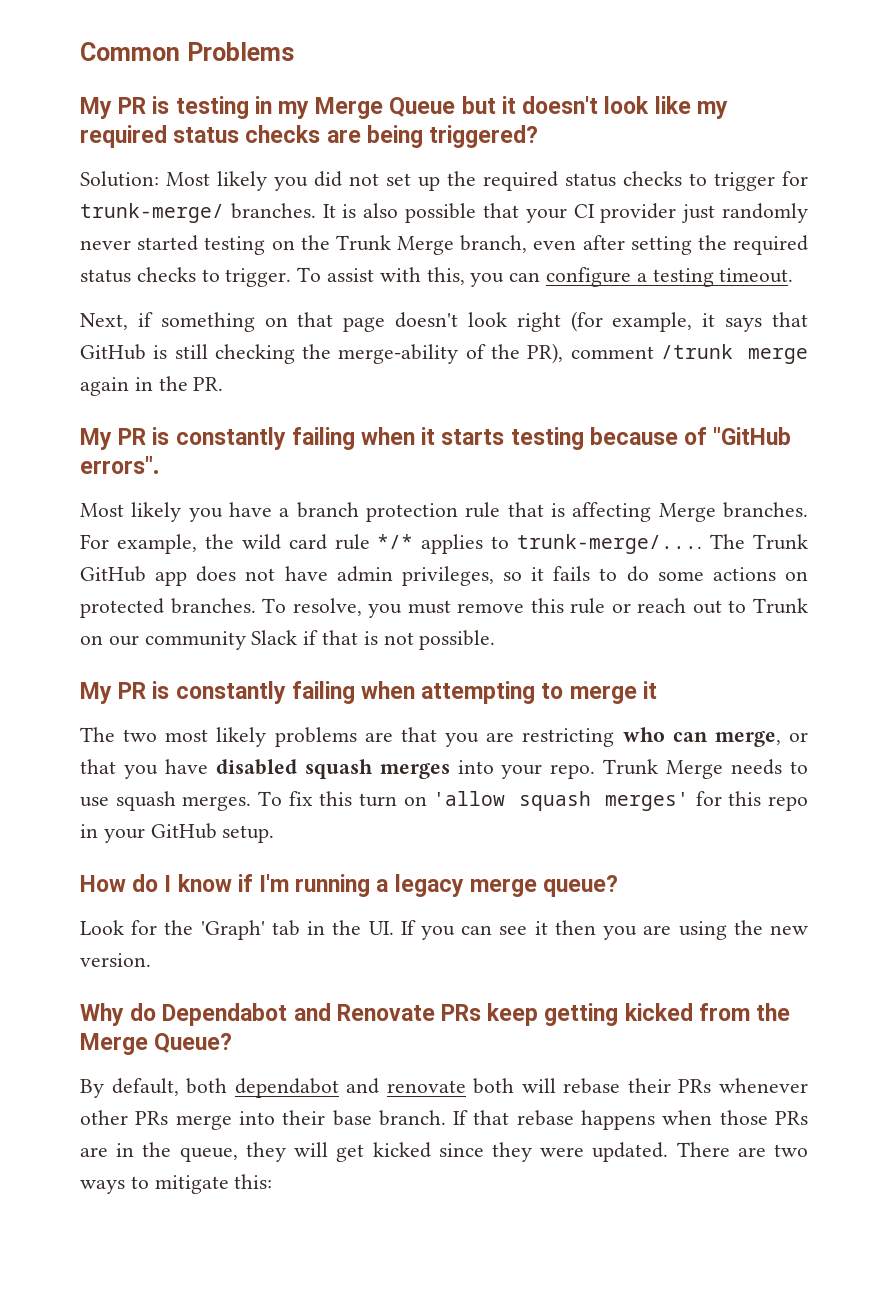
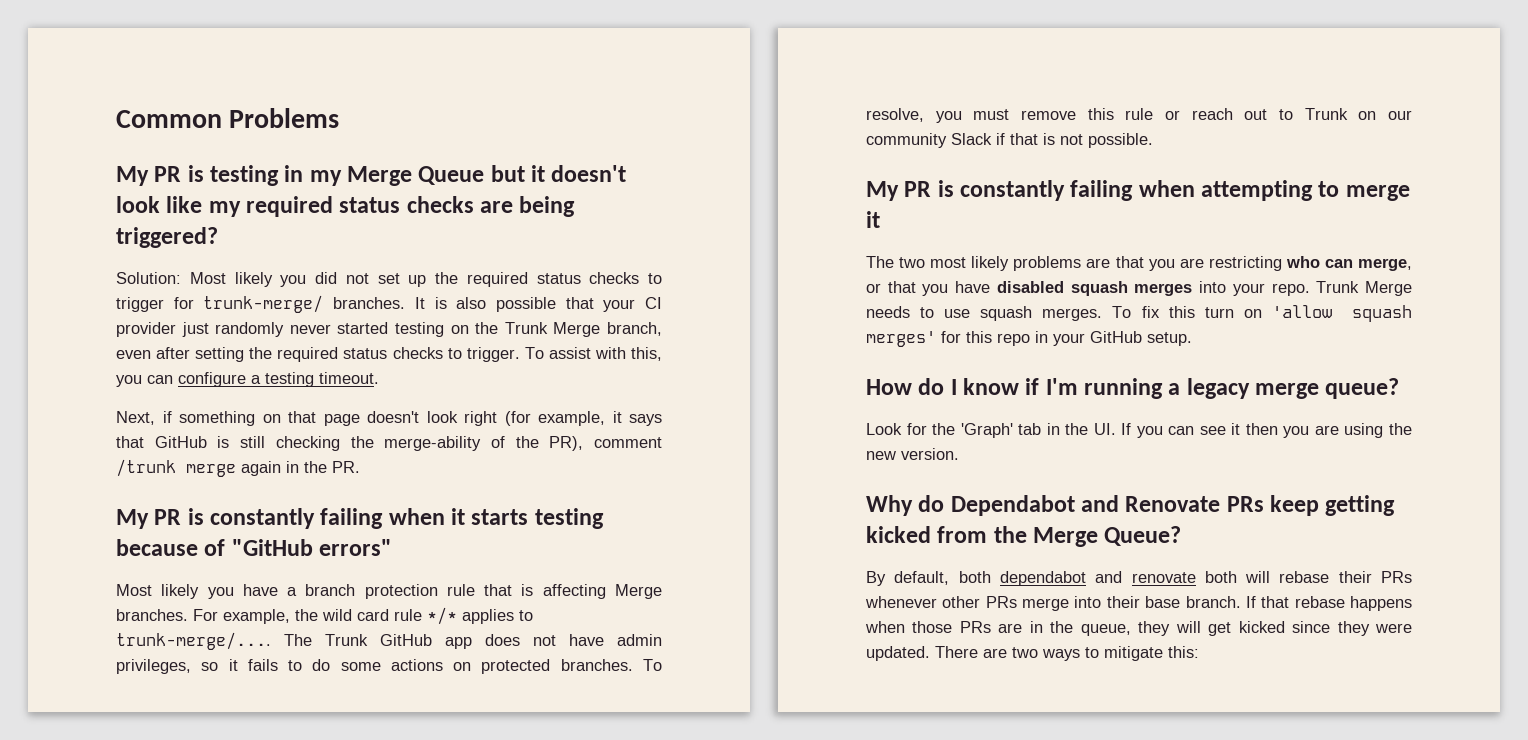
[80,456,159,474] errors". -> [319,539,393,556] errors"

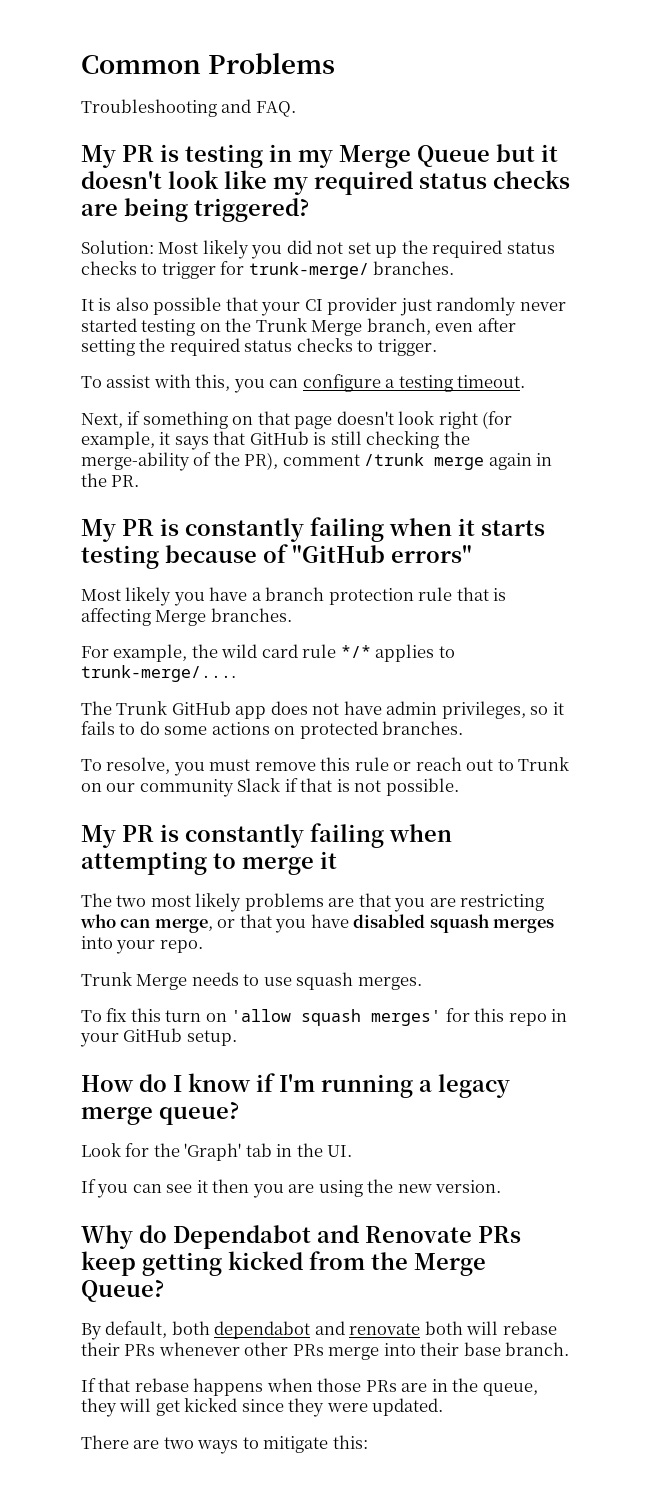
(340, 118) none -> [81,99,296,117] // Troubleshooting and FAQ.
(406, 303) none -> (455, 268) //
(520, 354) none -> (437, 347) //
(188, 615) none -> (292, 615) //
(271, 641) none -> (236, 673) //
(633, 665) none -> (464, 728) //
(1310, 289) none -> (203, 946) //
(1103, 314) none -> (422, 983) //
(1116, 429) none -> (353, 1151) //
(1241, 602) none -> (570, 1349) //
(930, 653) none -> (444, 1407) //

